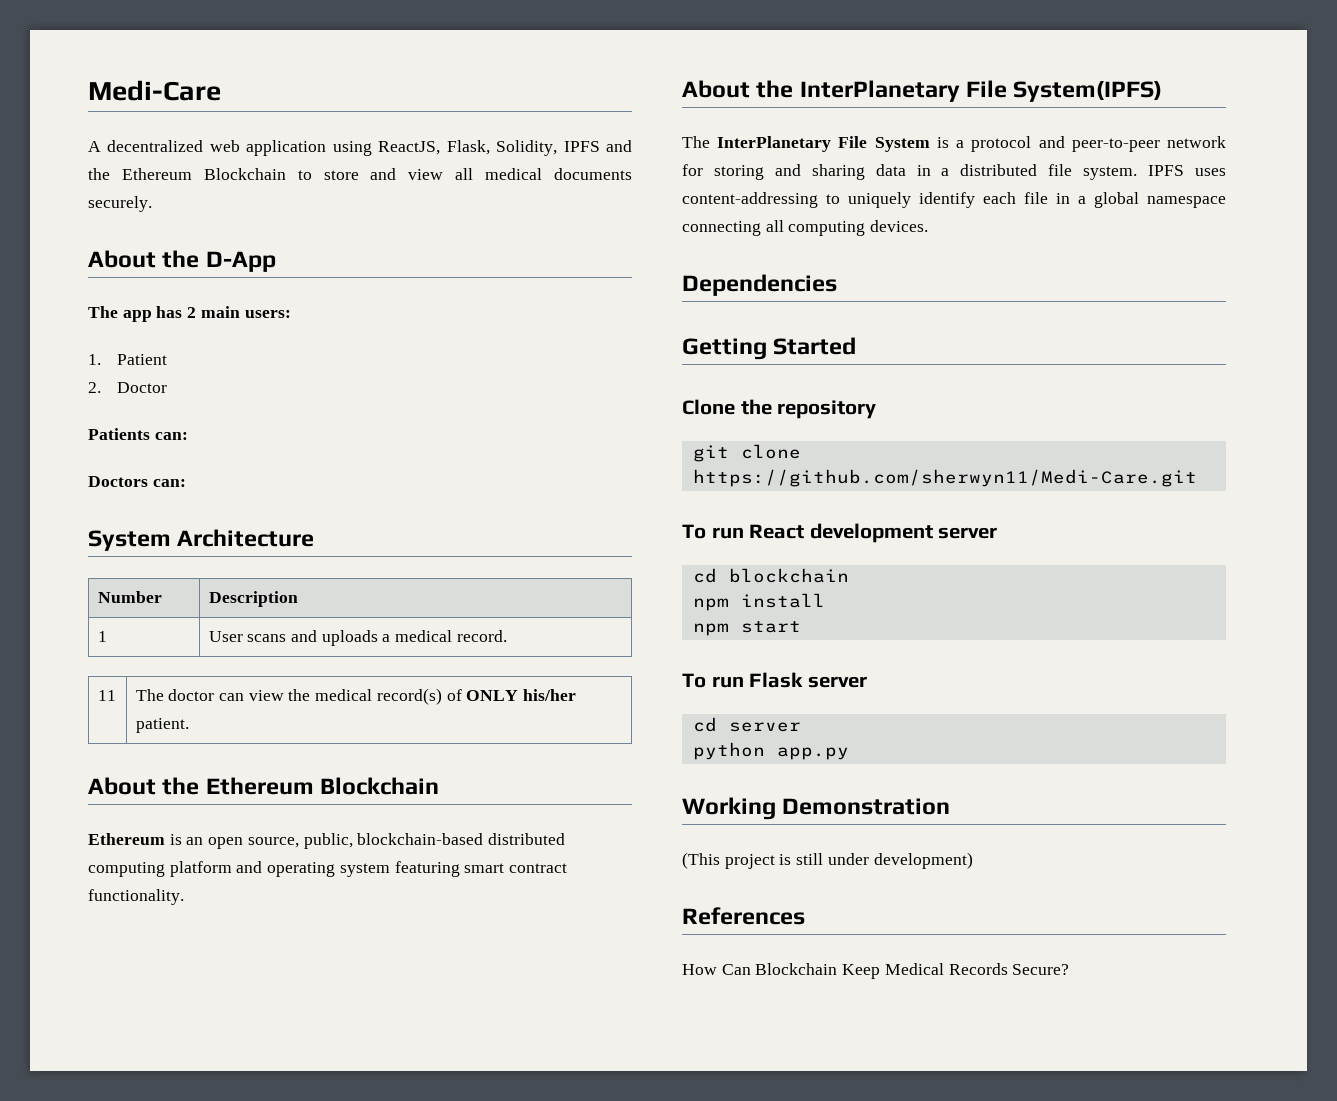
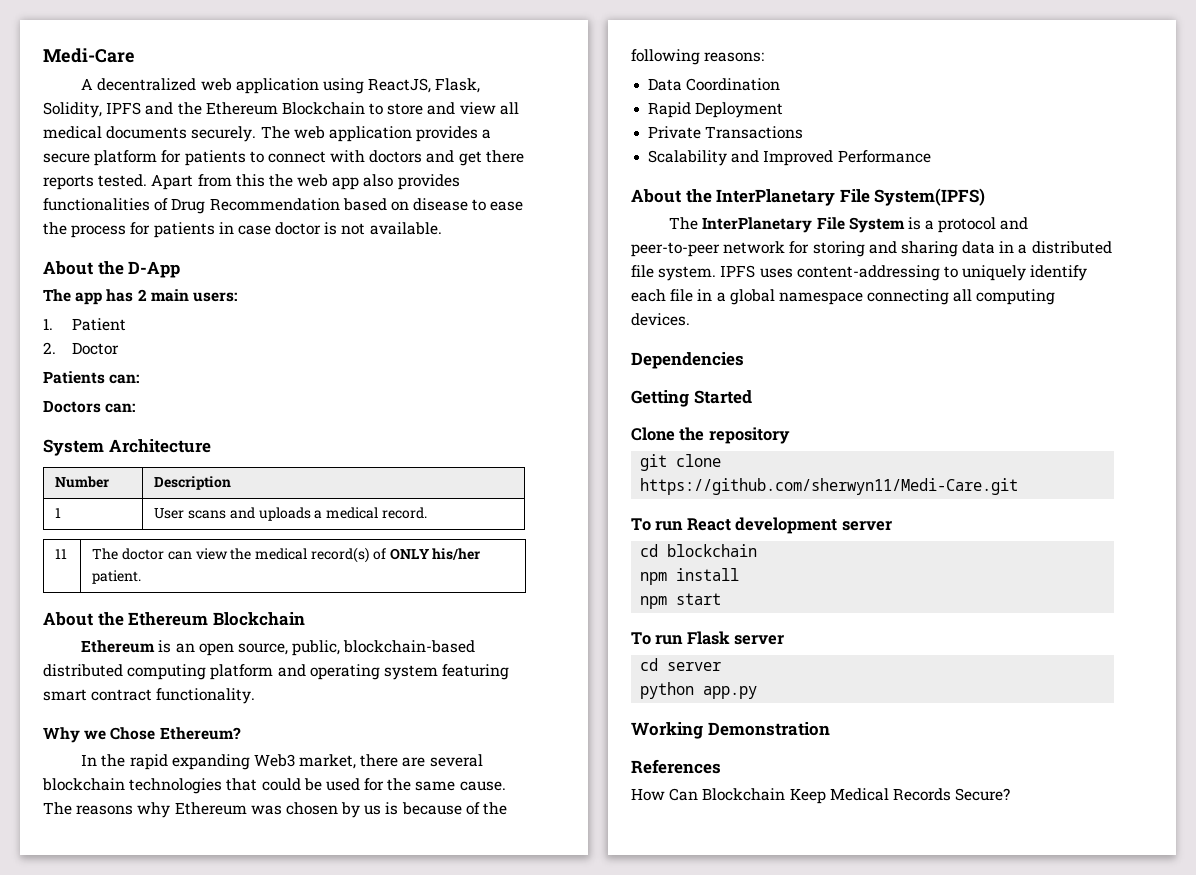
(152, 204) none -> [260,126,492,142] [43,150,524,166] [43,174,460,190] [43,198,524,214] [43,222,442,238] The web application provides a secure platform for patients to connect with doctors and get there reports tested. Apart from this the web app also provides functionalities of Drug Recommendation based on disease to ease the process for patients in case doctor is not available.
(184, 897) none -> [43,727,241,743] [81,754,483,770] [42,778,506,794] [43,802,508,818] [631,49,765,65] [648,78,781,91] [648,102,784,118] [648,126,804,139] [648,150,931,166] // Why we Chose Ethereum? // In the rapid expanding Web3 market, there are several blockchain technologies that could be used for the same cause. The reasons why Ethereum was chosen by us is because of the following reasons: // Data Coordination // Rapid Deployment // Private Transactions // Scalability and Improved Performance
[682,852,973,869] // (This project is still under development) -> (830, 729) none

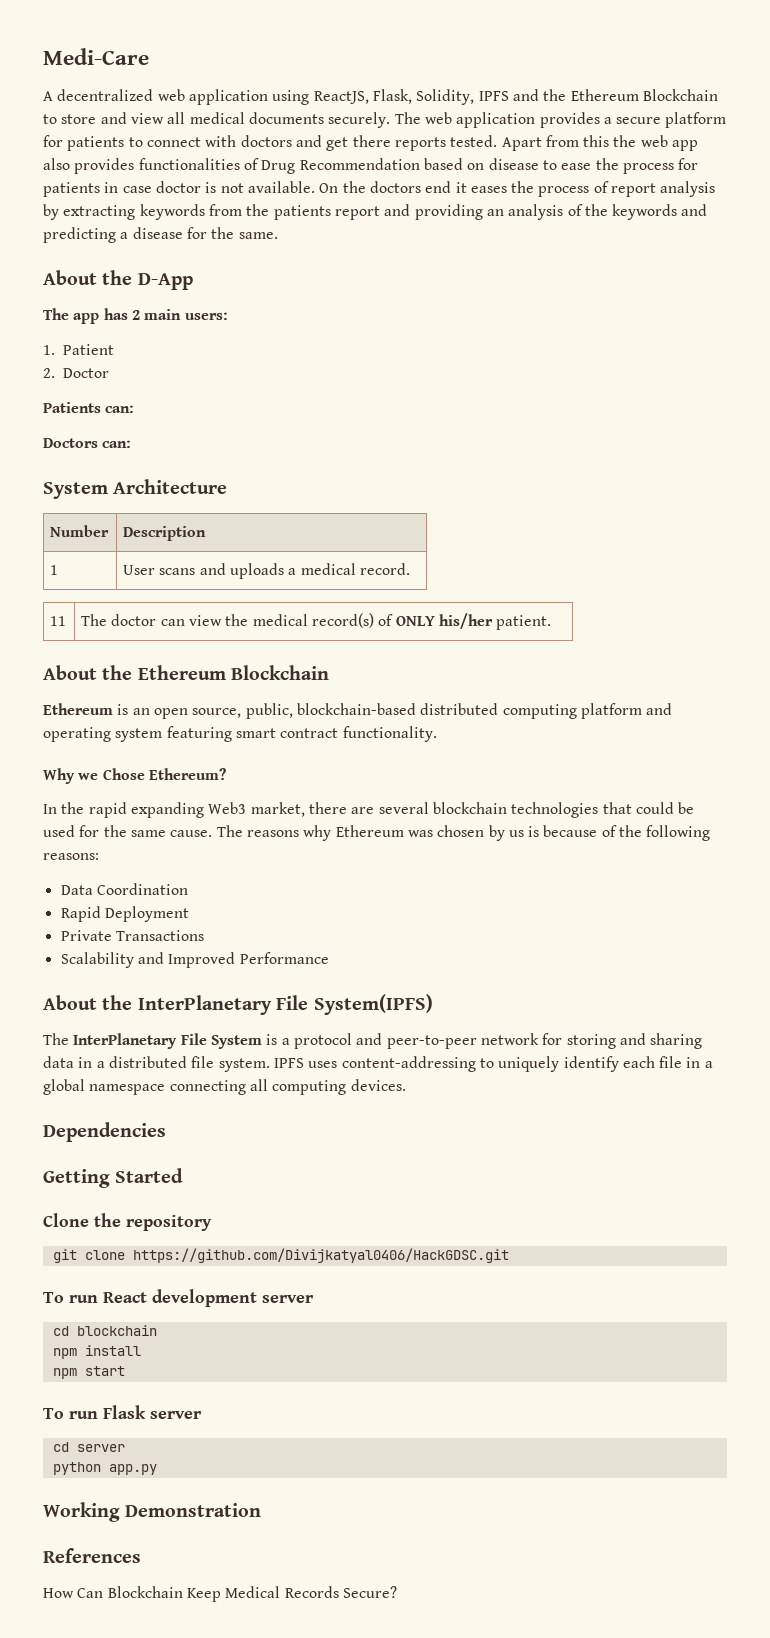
(442, 228) none -> [319,181,716,197] [43,204,708,220] [43,227,278,243] On the doctors end it eases the process of report analysis by extracting keywords from the patients report and providing an analysis of the keywords and predicting a disease for the same.
[640,478,1019,495] https://github.com/sherwyn11/Medi-Care.git -> [132,1248,509,1263] https://github.com/Divijkatyal0406/HackGDSC.git

